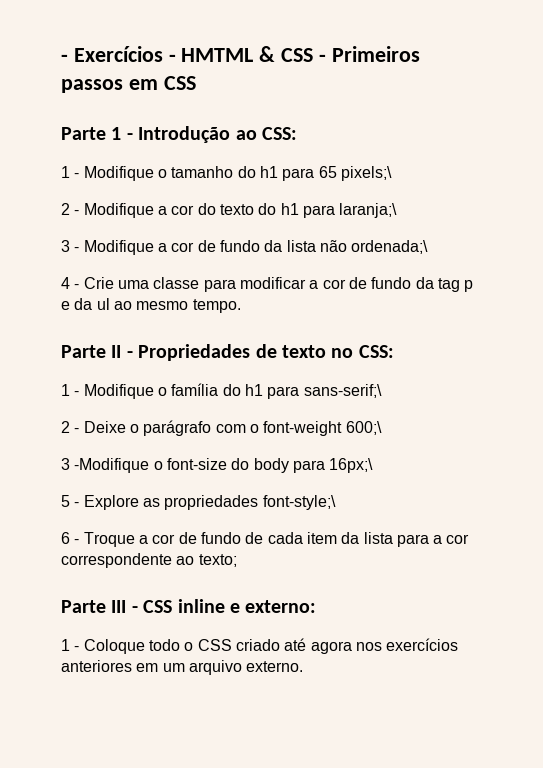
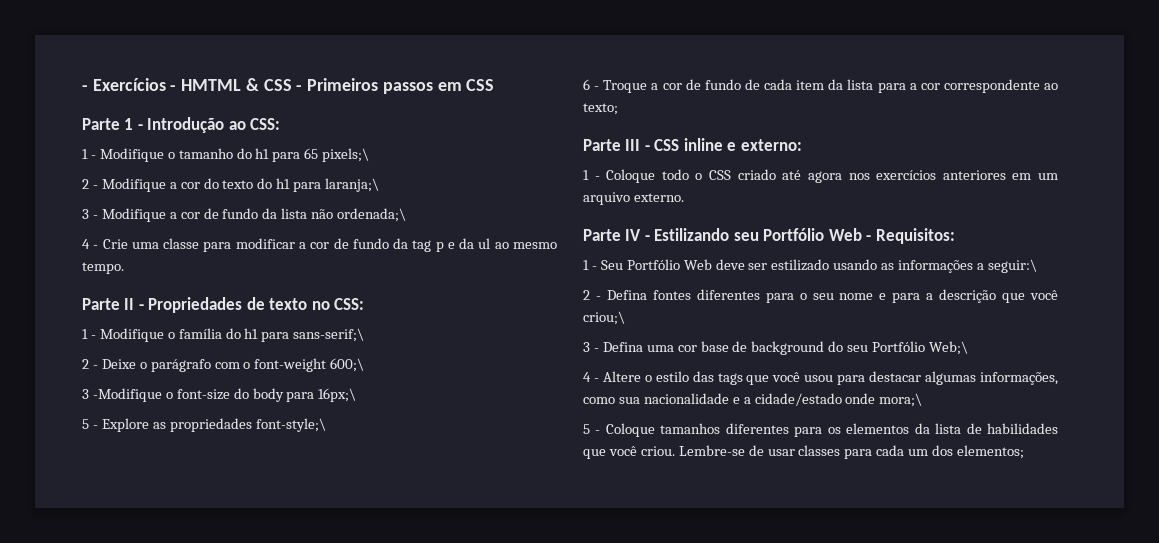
(304, 666) none -> [583,228,955,244] [583,259,1037,273] [583,289,1058,303] [583,311,625,325] [583,341,969,355] [583,371,1058,385] [583,393,923,407] [583,423,1058,437] [583,445,1025,459] // Parte IV - Estilizando seu Portfólio Web - Requisitos: // 1 - Seu Portfólio Web deve ser estilizado usando as informações a seguir:\ // 2 - Defina fontes diferentes para o seu nome e para a descrição que você criou;\ // 3 - Defina uma cor base de background do seu Portfólio Web;\ // 4 - Altere o estilo das tags que você usou para destacar algumas informações, como sua nacionalidade e a cidade/estado onde mora;\ // 5 - Coloque tamanhos diferentes para os elementos da lista de habilidades que você criou. Lembre-se de usar classes para cada um dos elementos;

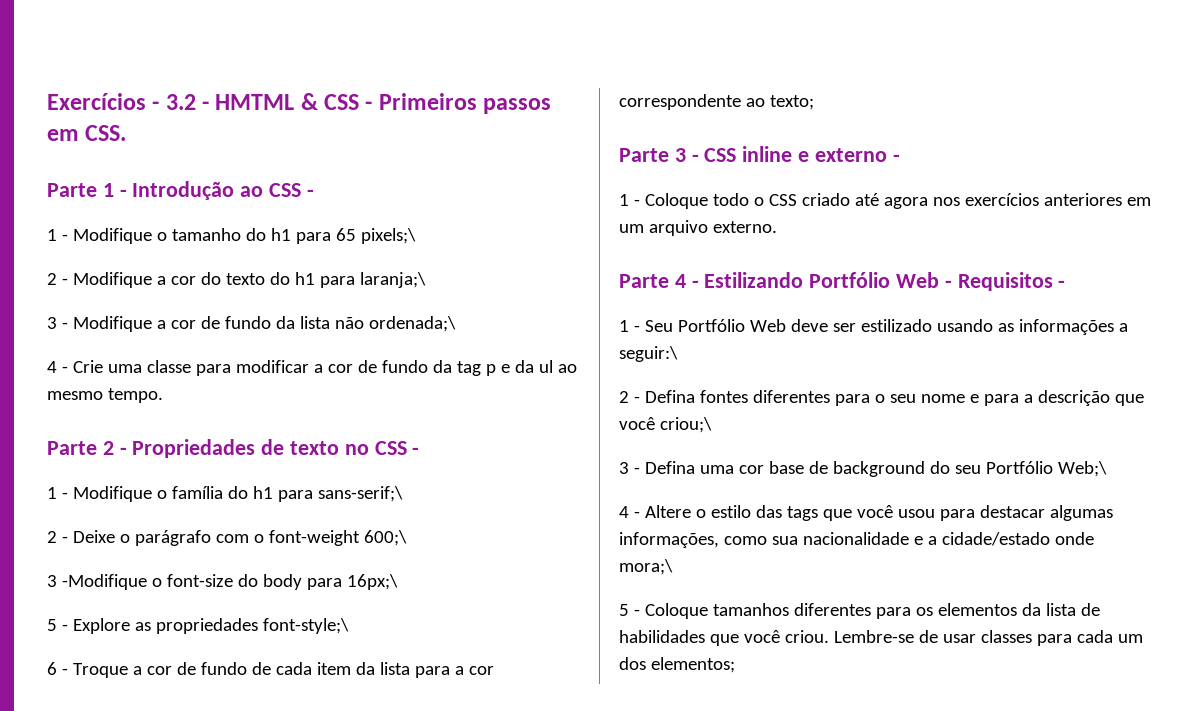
[82,78,166,91] - Exercícios -> [47,93,196,110] Exercícios - 3.2
[466,79,495,91] CSS -> [85,125,127,141] CSS.
[250,118,281,130] CSS: -> [269,183,314,197] CSS -
[124,298,135,310] II -> [102,441,114,455] 2
[334,298,365,310] CSS: -> [374,441,420,455] CSS -
[625,139,641,151] III -> [674,148,686,162] 3
[740,139,802,151] externo: -> [814,148,900,162] externo -
[625,229,642,241] IV -> [674,274,686,288] 4
[733,232,759,241] seu -> (804, 280) none
[875,228,955,244] Requisitos: -> [957,272,1066,291] Requisitos -

